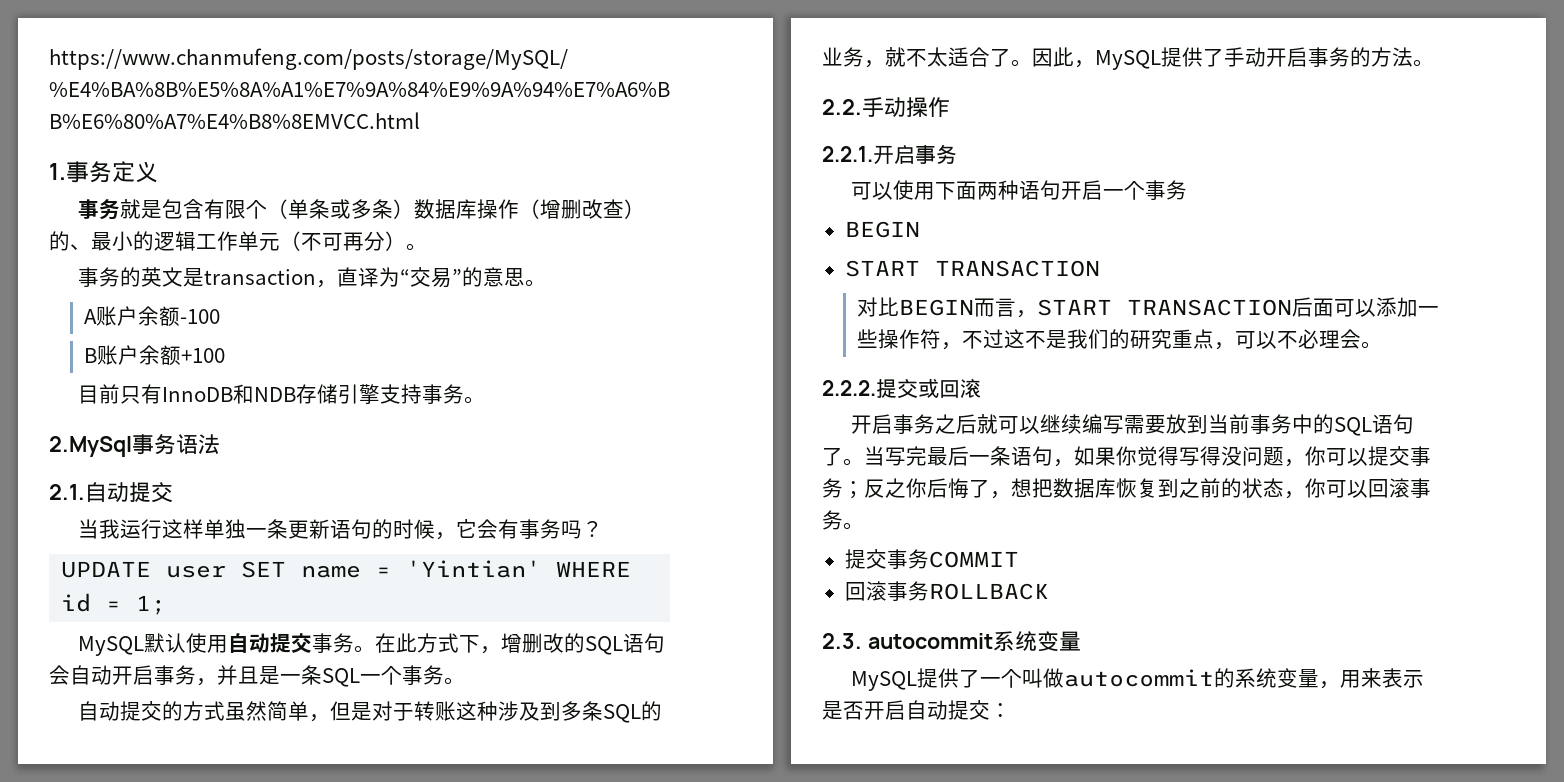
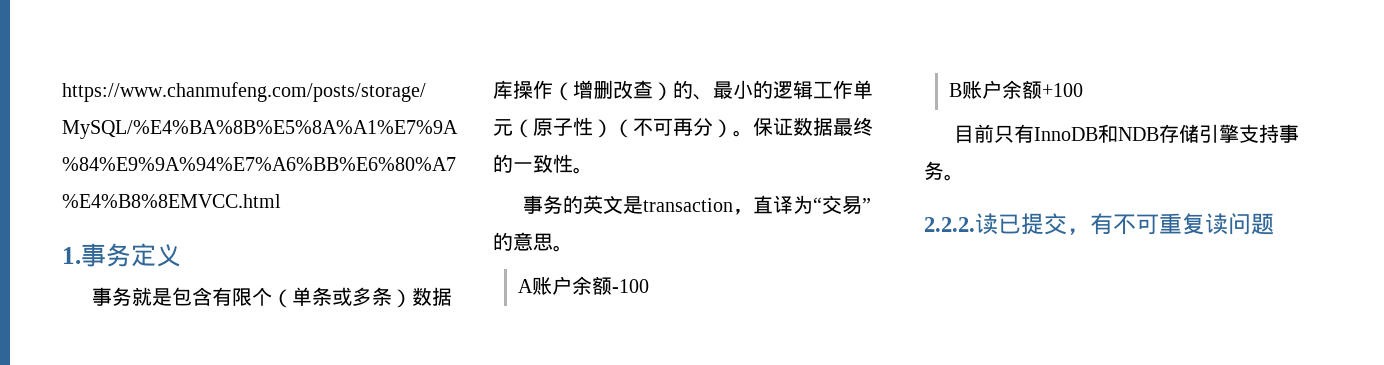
(301, 241) none -> [533,117,633,138] 原子性）（
(427, 247) none -> [753,117,873,136] [493,154,593,174] 保证数据最终的一致性。
[49,434,220,457] [49,482,173,503] [78,519,604,540] [61,560,632,578] [61,593,167,615] [78,633,666,656] [49,665,465,687] [78,701,663,723] [822,47,1434,70] [822,97,950,117] [822,144,957,165] [851,180,1188,200] [844,221,920,238] [844,260,1100,277] [857,297,1440,318] [857,329,1383,350] [822,378,981,399] [851,414,1415,436] [822,446,1431,467] [822,478,1431,499] [822,510,864,530] [844,549,1019,569] [844,581,1049,601] [822,631,1081,652] [851,668,1425,691] [822,700,1011,720] 2.MySql事务语法 // 2.1.自动提交 // 当我运行这样单独一条更新语句的时候，它会有事务吗？ // UPDATE user SET name = 'Yintian' WHERE id = 1; // MySQL默认使用自动提交事务。在此方式下，增删改的SQL语句会自动开启事务，并且是一条SQL一个事务。 // 自动提交的方式虽然简单，但是对于转账这种涉及到多条SQL的业务，就不太适合了。因此，MySQL提供了手动开启事务的方法。 // 2.2.手动操作 // 2.2.1.开启事务 // 可以使用下面两种语句开启一个事务 // BEGIN // START TRANSACTION // 对比BEGIN而言，START TRANSACTION后面可以添加一些操作符，不过这不是我们的研究重点，可以不必理会。 // 2.2.2.提交或回滚 // 开启事务之后就可以继续编写需要放到当前事务中的SQL语句了。当写完最后一条语句，如果你觉得写得没问题，你可以提交事务；反之你后悔了，想把数据库恢复到之前的状态，你可以回滚事务。 // 提交事务COMMIT // 回滚事务ROLLBACK // 2.3. autocommit系统变量 // MySQL提供了一个叫做autocommit的系统变量，用来表示是否开启自动提交： -> [924,213,1274,235] 2.2.2.读已提交，有不可重复读问题

